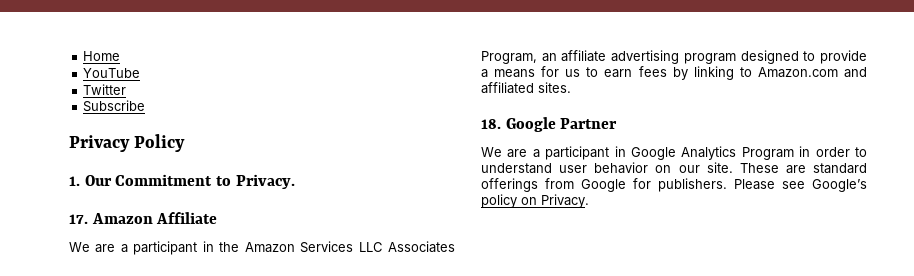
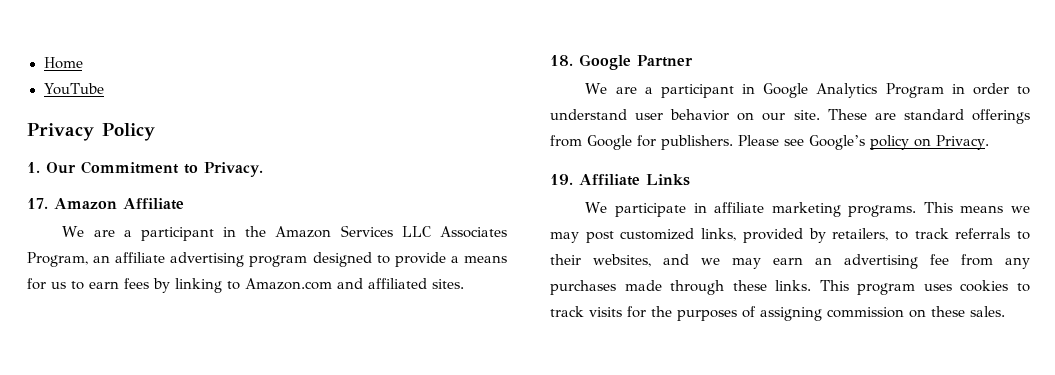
[83,84,127,95] [83,100,146,112] // Twitter // Subscribe -> (105, 89) none
(589, 201) none -> [550,174,690,186] [585,202,1030,217] [550,228,1030,243] [550,254,1030,269] [550,280,1030,295] [550,306,1005,321] // 19. Affiliate Links // We participate in affiliate marketing programs. This means we may post customized links, provided by retailers, to track referrals to their websites, and we may earn an advertising fee from any purchases made through these links. This program uses cookies to track visits for the purposes of assigning commission on these sales.

